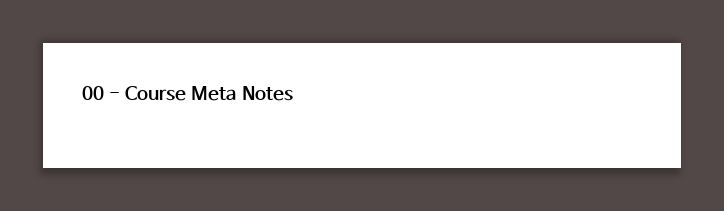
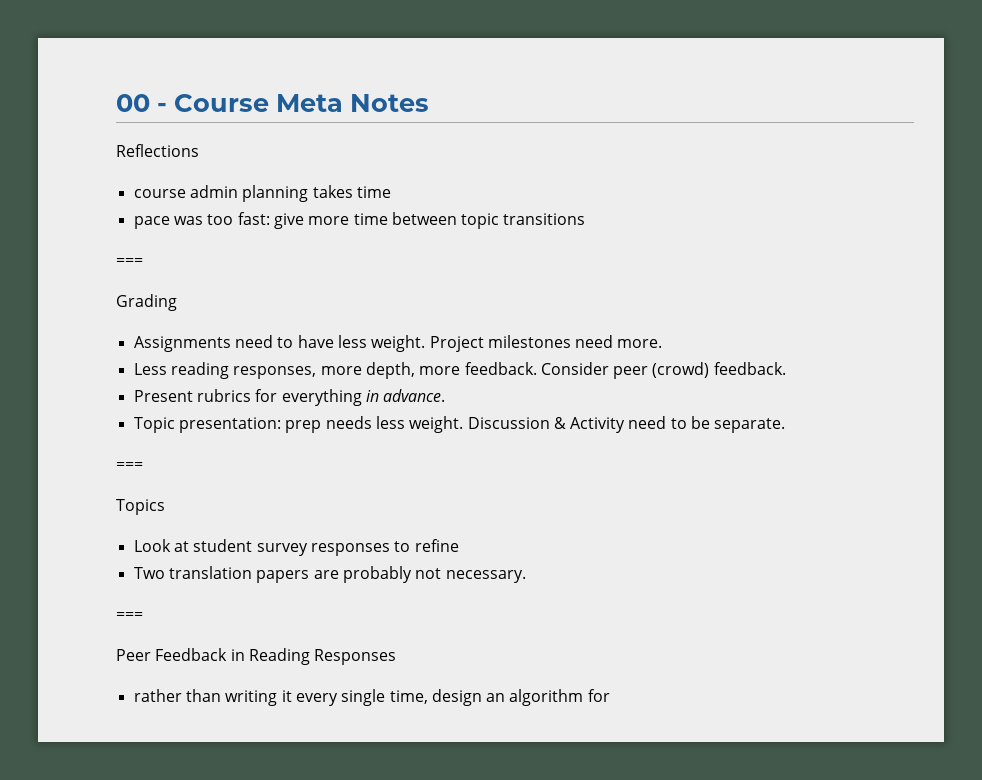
(293, 93) none -> [116,144,199,157] [133,185,391,202] [133,212,586,229] [116,258,143,266] [116,294,177,311] [133,335,663,352] [133,362,786,379] [133,389,446,406] [133,416,786,433] [116,462,143,470] [116,499,165,515] [133,539,459,556] [133,566,526,583] [116,612,143,620] [116,648,397,665] [133,689,610,706] // Reflections // course admin planning takes time // pace was too fast: give more time between topic transitions // === // Grading // Assignments need to have less weight. Project milestones need more. // Less reading responses, more depth, more feedback. Consider peer (crowd) feedback. // Present rubrics for everything in advance. // Topic presentation: prep needs less weight. Discussion & Activity need to be separate. // === // Topics // Look at student survey responses to refine // Two translation papers are probably not necessary. // === // Peer Feedback in Reading Responses // rather than writing it every single time, design an algorithm for

